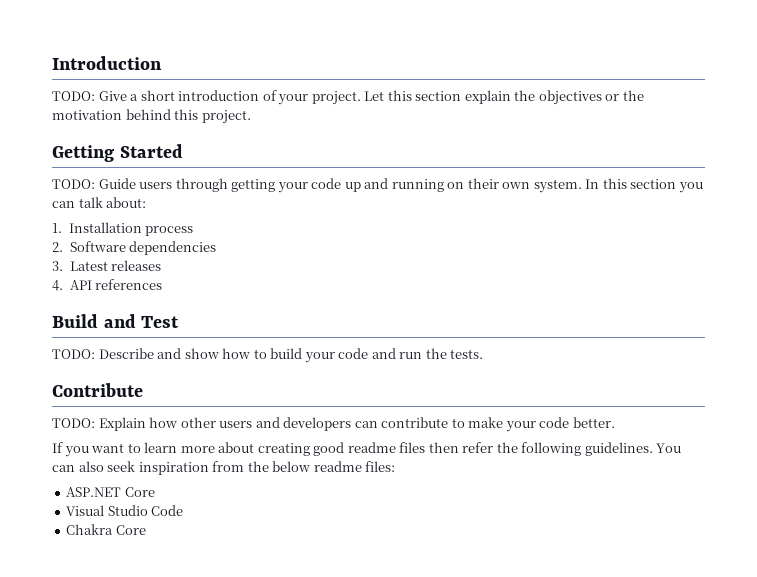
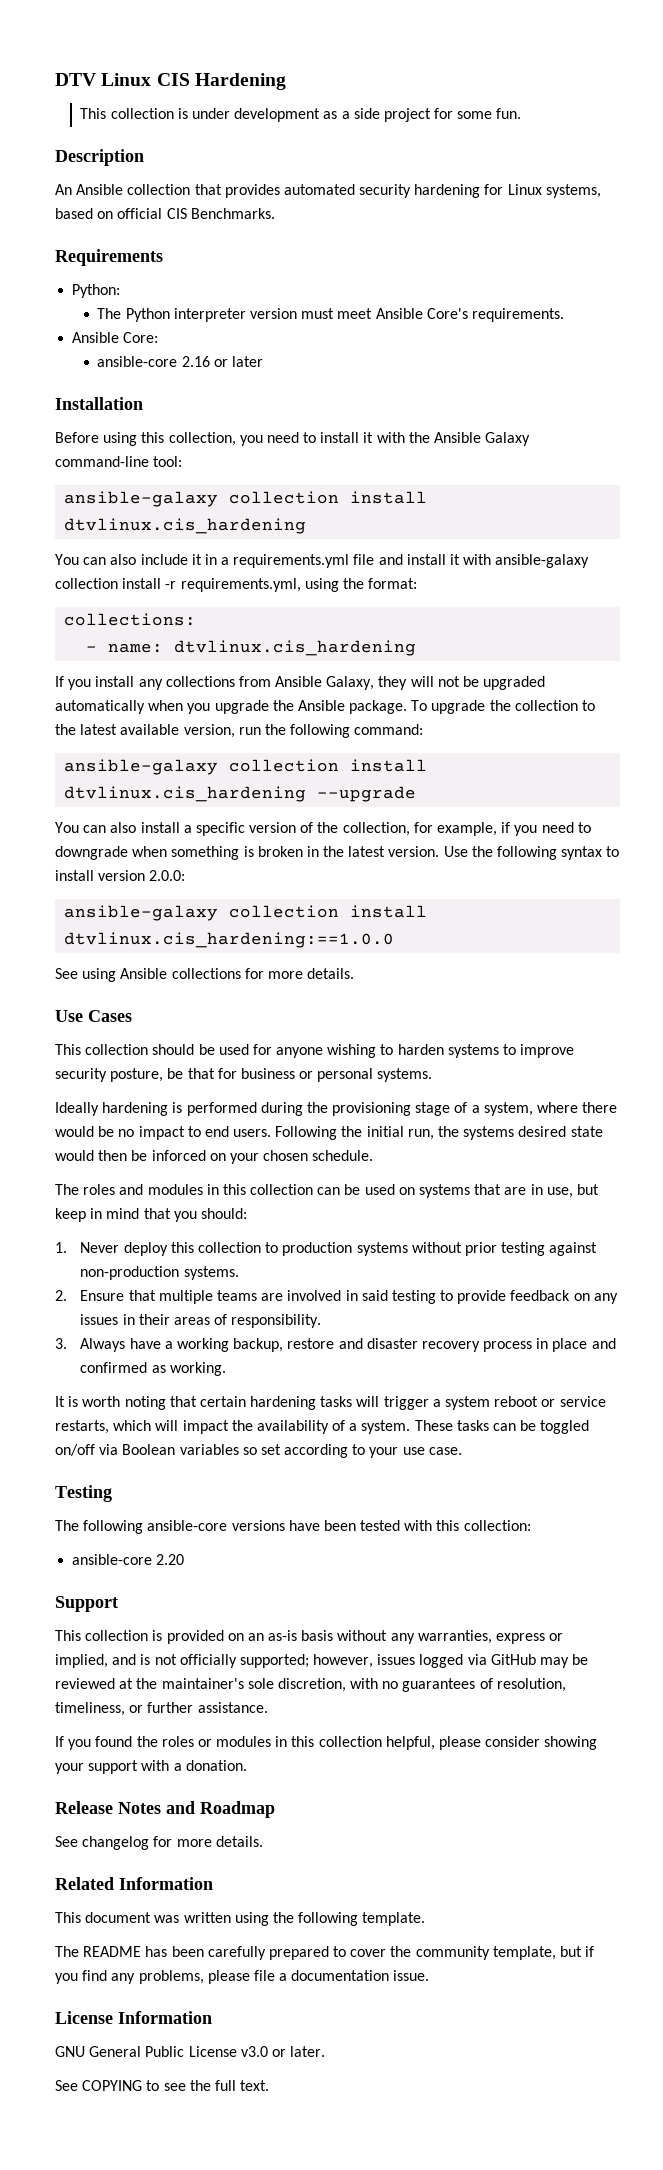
[52,56,162,70] [52,90,644,105] [52,109,251,124] [52,144,183,162] [52,178,703,193] [52,197,147,208] [52,222,194,236] [52,241,217,255] [52,260,162,271] [52,279,163,291] [52,314,180,328] [52,348,484,363] [52,383,143,397] [52,417,615,432] [52,442,682,457] [52,461,396,475] [66,487,155,497] [66,505,184,516] [66,524,146,535] Introduction // TODO: Give a short introduction of your project. Let this section explain the objectives or the motivation behind this project. // Getting Started // TODO: Guide users through getting your code up and running on their own system. In this section you can talk about: // 1. Installation process // 2. Software dependencies // 3. Latest releases // 4. API references // Build and Test // TODO: Describe and show how to build your code and run the tests. // Contribute // TODO: Explain how other users and developers can contribute to make your code better. // If you want to learn more about creating good readme files then refer the following guidelines. You can also seek inspiration from the below readme files: // ASP.NET Core // Visual Studio Code // Chakra Core -> [55,73,286,90] [80,108,522,122] [55,149,144,166] [55,184,601,198] [55,208,275,219] [55,249,163,266] [72,284,121,298] [97,308,564,322] [72,332,159,343] [97,356,264,367] [55,397,143,410] [55,432,531,446] [55,456,183,467] [64,491,428,507] [64,518,307,534] [55,554,590,568] [55,578,418,592] [64,613,197,626] [86,640,417,656] [55,676,546,690] [55,700,596,714] [55,724,424,738] [64,759,428,775] [64,786,417,802] [55,822,591,836] [55,846,620,860] [55,870,186,881] [64,905,428,921] [64,932,395,948] [55,968,355,982] [55,1010,132,1022] [55,1044,575,1058] [55,1068,433,1082] [55,1102,618,1116] [55,1126,603,1140] [55,1150,374,1164] [55,1184,599,1198] [55,1208,247,1222] [55,1242,598,1256] [80,1266,239,1280] [55,1290,618,1304] [80,1314,322,1328] [55,1338,616,1352] [80,1362,226,1376] [55,1396,606,1410] [55,1420,590,1434] [55,1444,462,1458] [55,1485,112,1502] [55,1520,531,1534] [72,1554,185,1565] [55,1596,118,1612] [55,1630,564,1644] [55,1654,589,1668] [55,1678,566,1692] [55,1702,268,1716] [55,1736,598,1750] [55,1760,247,1774] [55,1801,275,1818] [55,1836,263,1850] [55,1877,213,1890] [55,1912,426,1926] [55,1946,595,1960] [55,1970,430,1984] [55,2011,212,2024] [55,2046,326,2057] [55,2080,270,2091] DTV Linux CIS Hardening // This collection is under development as a side project for some fun. // Description // An Ansible collection that provides automated security hardening for Linux systems, based on official CIS Benchmarks. // Requirements // Python: // The Python interpreter version must meet Ansible Core's requirements. // Ansible Core: // ansible-core 2.16 or later // Installation // Before using this collection, you need to install it with the Ansible Galaxy command-line tool: // ansible-galaxy collection install dtvlinux.cis_hardening // You can also include it in a requirements.yml file and install it with ansible-galaxy collection install -r requirements.yml, using the format: // collections: // - name: dtvlinux.cis_hardening // If you install any collections from Ansible Galaxy, they will not be upgraded automatically when you upgrade the Ansible package. To upgrade the collection to the latest available version, run the following command: // ansible-galaxy collection install dtvlinux.cis_hardening --upgrade // You can also install a specific version of the collection, for example, if you need to downgrade when something is broken in the latest version. Use the following syntax to install version 2.0.0: // ansible-galaxy collection install dtvlinux.cis_hardening:==1.0.0 // See using Ansible collections for more details. // Use Cases // This collection should be used for anyone wishing to harden systems to improve security posture, be that for business or personal systems. // Ideally hardening is performed during the provisioning stage of a system, where there would be no impact to end users. Following the initial run, the systems desired state would then be inforced on your chosen schedule. // The roles and modules in this collection can be used on systems that are in use, but keep in mind that you should: // 1. Never deploy this collection to production systems without prior testing against non-production systems. // 2. Ensure that multiple teams are involved in said testing to provide feedback on any issues in their areas of responsibility. // 3. Always have a working backup, restore and disaster recovery process in place and confirmed as working. // It is worth noting that certain hardening tasks will trigger a system reboot or service restarts, which will impact the availability of a system. These tasks can be toggled on/off via Boolean variables so set according to your use case. // Testing // The following ansible-core versions have been tested with this collection: // ansible-core 2.20 // Support // This collection is provided on an as-is basis without any warranties, express or implied, and is not officially supported; however, issues logged via GitHub may be reviewed at the maintainer's sole discretion, with no guarantees of resolution, timeliness, or further assistance. // If you found the roles or modules in this collection helpful, please consider showing your support with a donation. // Release Notes and Roadmap // See changelog for more details. // Related Information // This document was written using the following template. // The README has been carefully prepared to cover the community template, but if you find any problems, please file a documentation issue. // License Information // GNU General Public License v3.0 or later. // See COPYING to see the full text.

